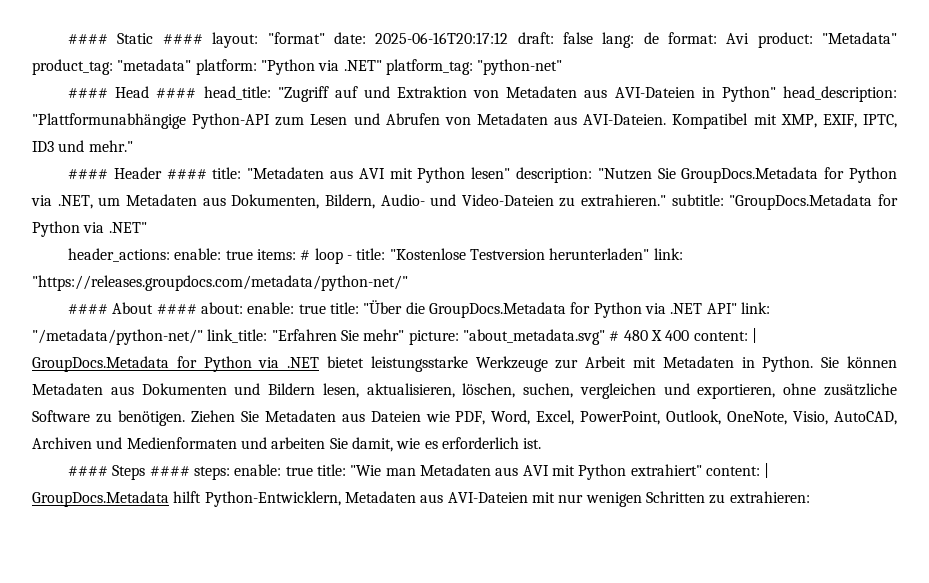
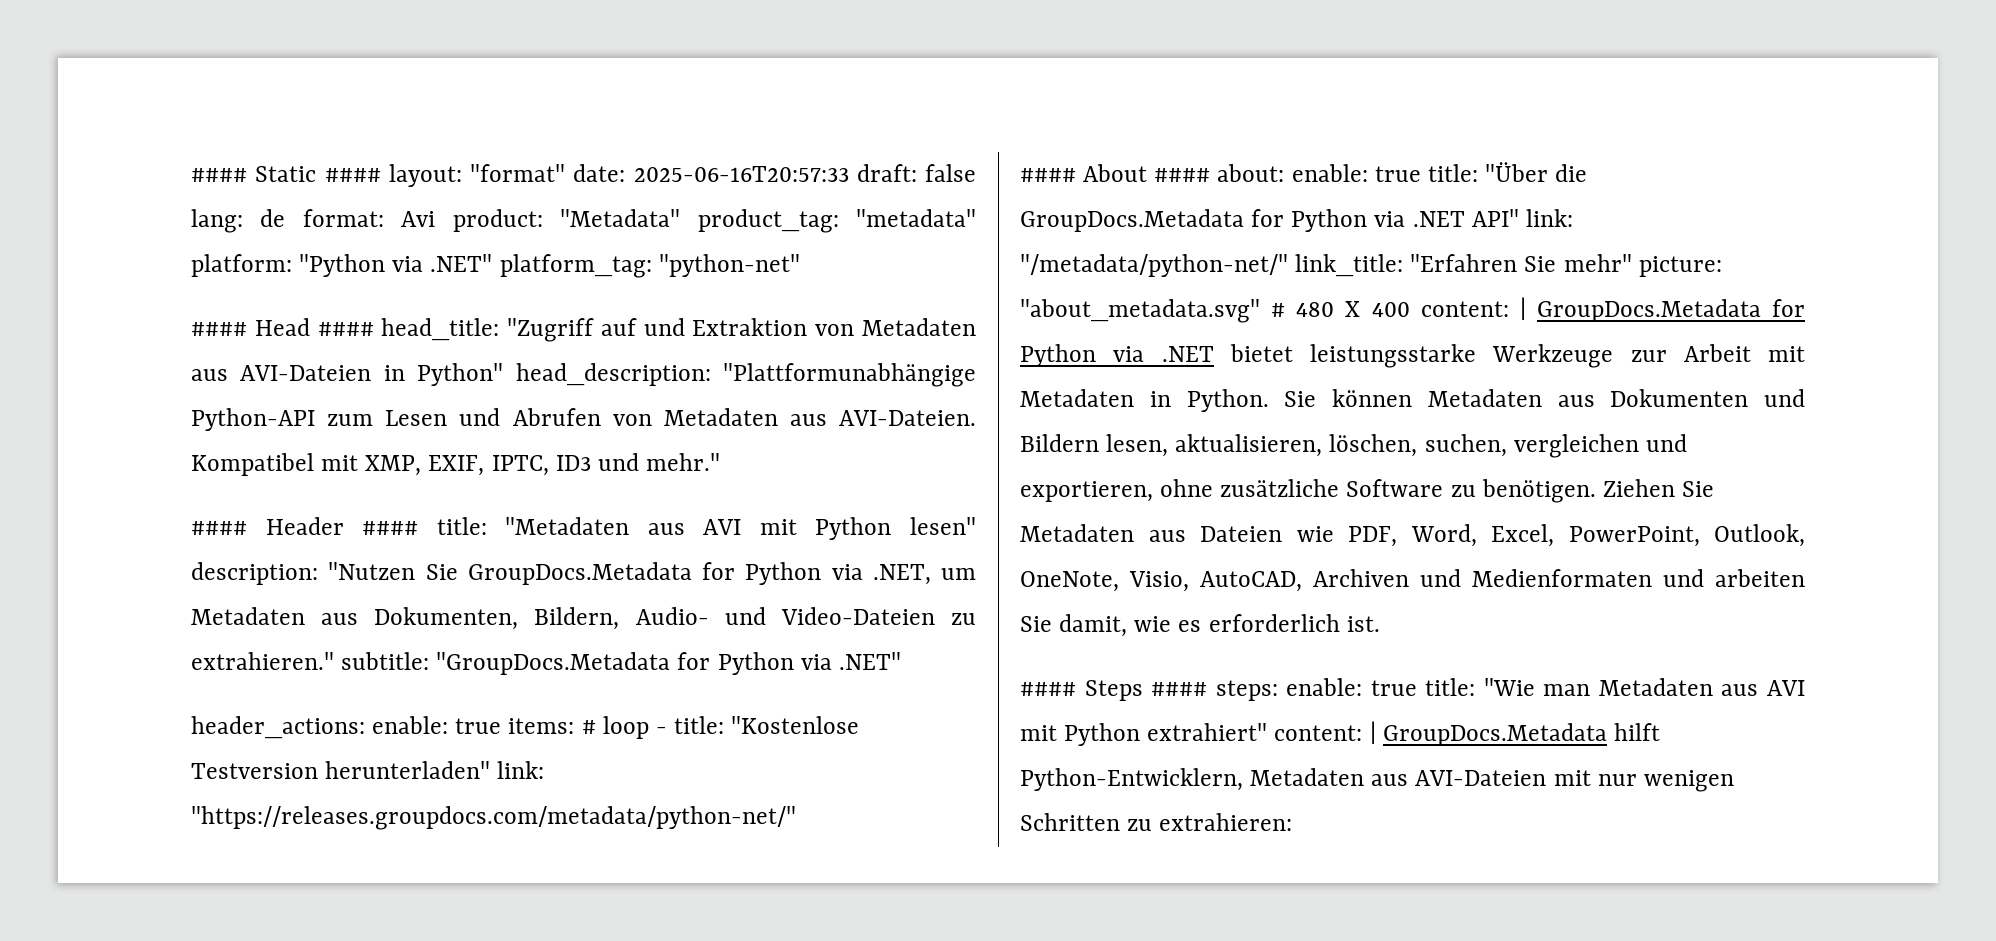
[375,32,509,44] 2025-06-16T20:17:12 -> [633,166,849,182] 2025-06-16T20:57:33

